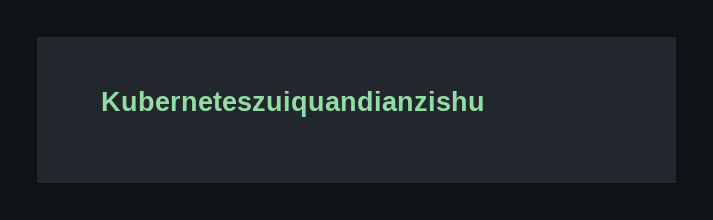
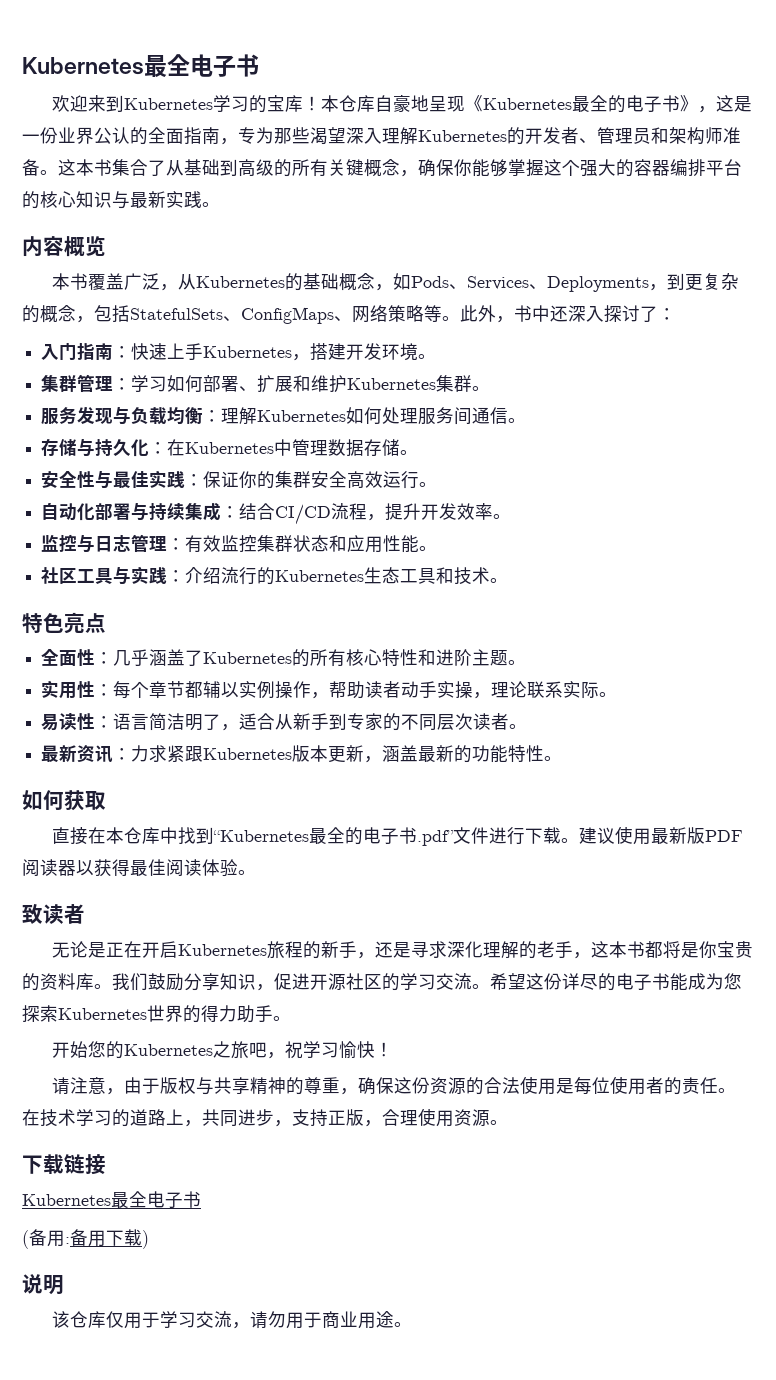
[101,91,485,117] Kuberneteszuiquandianzishu -> [22,54,259,77] [52,95,753,113] [22,127,741,145] [22,159,742,177] [22,191,220,209] [22,236,106,257] [52,273,740,292] [22,305,676,324] [41,342,437,361] [41,374,491,393] [41,406,527,425] [41,438,419,457] [41,470,438,489] [41,502,512,525] [41,534,438,553] [41,566,509,585] [22,612,106,634] [41,648,527,667] [41,680,618,699] [41,713,528,731] [41,745,563,763] [22,790,106,811] [52,826,744,846] [22,859,256,877] [22,904,85,924] [52,941,754,959] [22,973,742,991] [22,1005,291,1023] [52,1041,394,1059] [52,1076,737,1095] [22,1108,508,1127] [22,1154,106,1175] [22,1191,201,1209] [22,1229,149,1249] [22,1274,64,1295] [52,1311,413,1329] Kubernetes最全电子书 // 欢迎来到Kubernetes学习的宝库！本仓库自豪地呈现《Kubernetes最全的电子书》，这是一份业界公认的全面指南，专为那些渴望深入理解Kubernetes的开发者、管理员和架构师准备。这本书集合了从基础到高级的所有关键概念，确保你能够掌握这个强大的容器编排平台的核心知识与最新实践。 // 内容概览 // 本书覆盖广泛，从Kubernetes的基础概念，如Pods、Services、Deployments，到更复杂的概念，包括StatefulSets、ConfigMaps、网络策略等。此外，书中还深入探讨了： // 入门指南：快速上手Kubernetes，搭建开发环境。 // 集群管理：学习如何部署、扩展和维护Kubernetes集群。 // 服务发现与负载均衡：理解Kubernetes如何处理服务间通信。 // 存储与持久化：在Kubernetes中管理数据存储。 // 安全性与最佳实践：保证你的集群安全高效运行。 // 自动化部署与持续集成：结合CI/CD流程，提升开发效率。 // 监控与日志管理：有效监控集群状态和应用性能。 // 社区工具与实践：介绍流行的Kubernetes生态工具和技术。 // 特色亮点 // 全面性：几乎涵盖了Kubernetes的所有核心特性和进阶主题。 // 实用性：每个章节都辅以实例操作，帮助读者动手实操，理论联系实际。 // 易读性：语言简洁明了，适合从新手到专家的不同层次读者。 // 最新资讯：力求紧跟Kubernetes版本更新，涵盖最新的功能特性。 // 如何获取 // 直接在本仓库中找到“Kubernetes最全的电子书.pdf”文件进行下载。建议使用最新版PDF阅读器以获得最佳阅读体验。 // 致读者 // 无论是正在开启Kubernetes旅程的新手，还是寻求深化理解的老手，这本书都将是你宝贵的资料库。我们鼓励分享知识，促进开源社区的学习交流。希望这份详尽的电子书能成为您探索Kubernetes世界的得力助手。 // 开始您的Kubernetes之旅吧，祝学习愉快！ // 请注意，由于版权与共享精神的尊重，确保这份资源的合法使用是每位使用者的责任。在技术学习的道路上，共同进步，支持正版，合理使用资源。 // 下载链接 // Kubernetes最全电子书 // (备用:备用下载) // 说明 // 该仓库仅用于学习交流，请勿用于商业用途。

